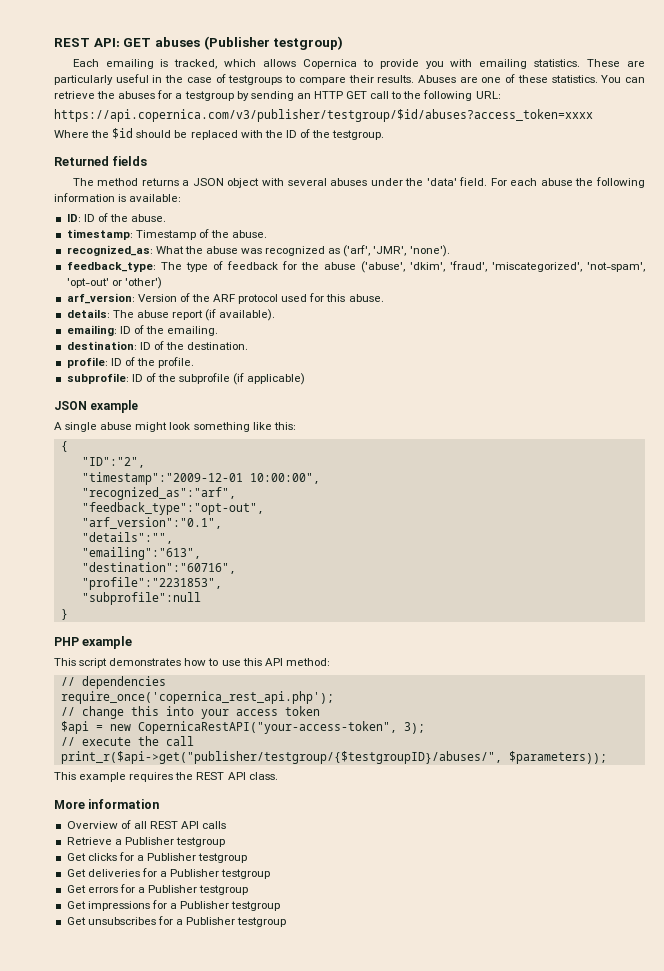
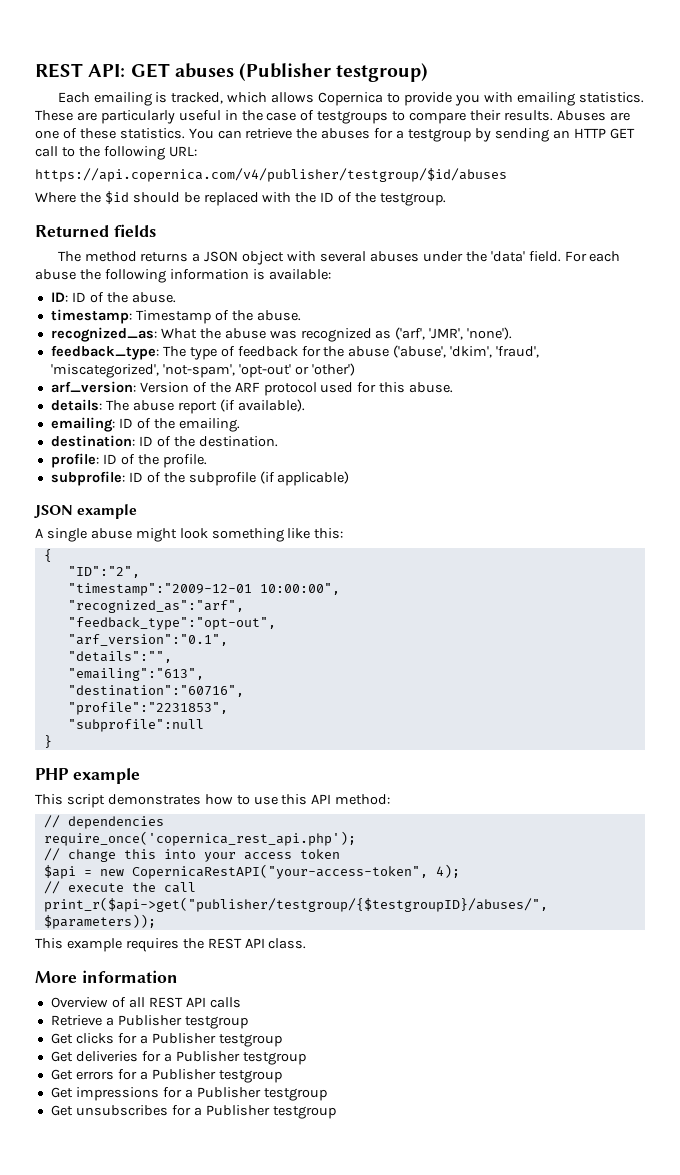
[54,109,593,122] https://api.copernica.com/v3/publisher/testgroup/$id/abuses?access_token=xxxx -> [35,168,507,182] https://api.copernica.com/v4/publisher/testgroup/$id/abuses
[403,722,425,734] 3); -> [435,864,460,878] 4);

